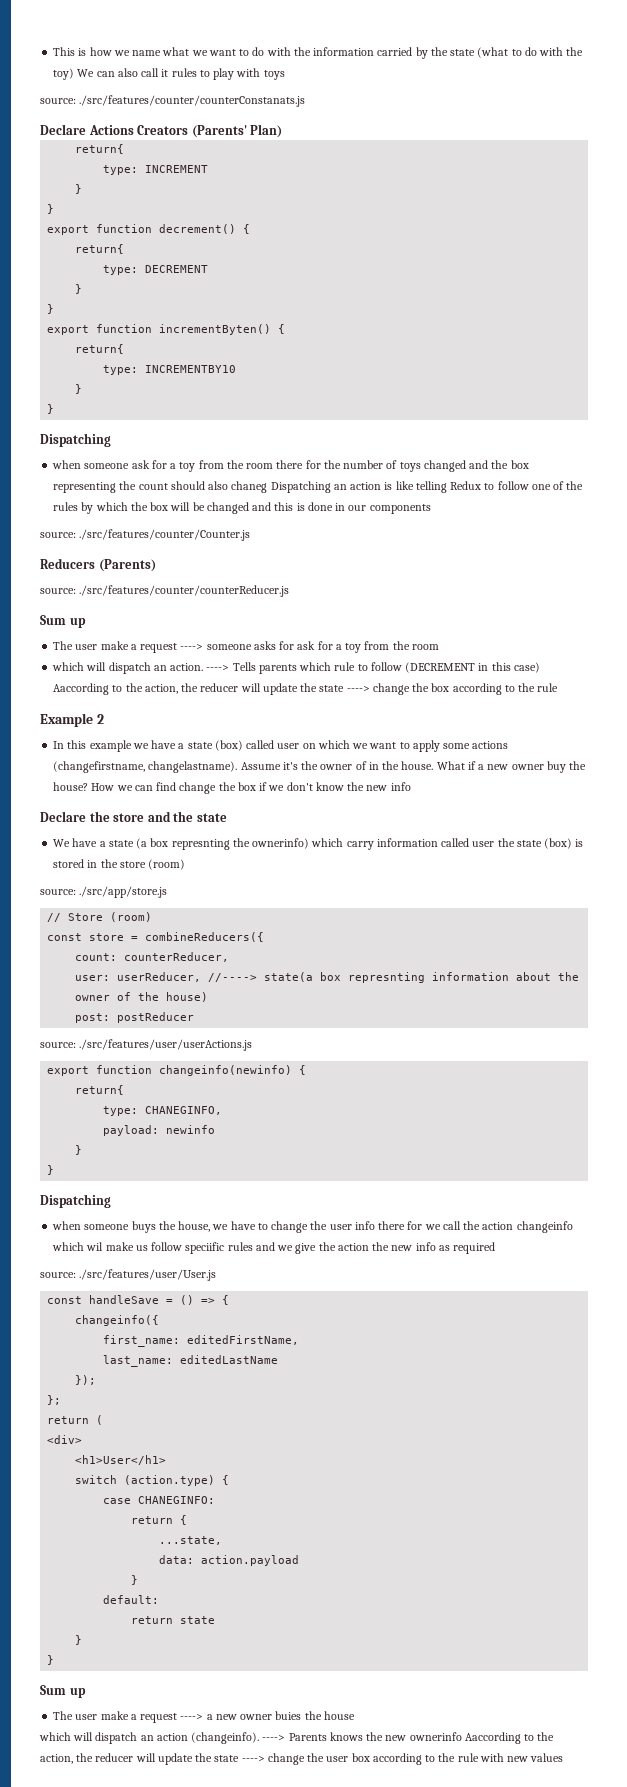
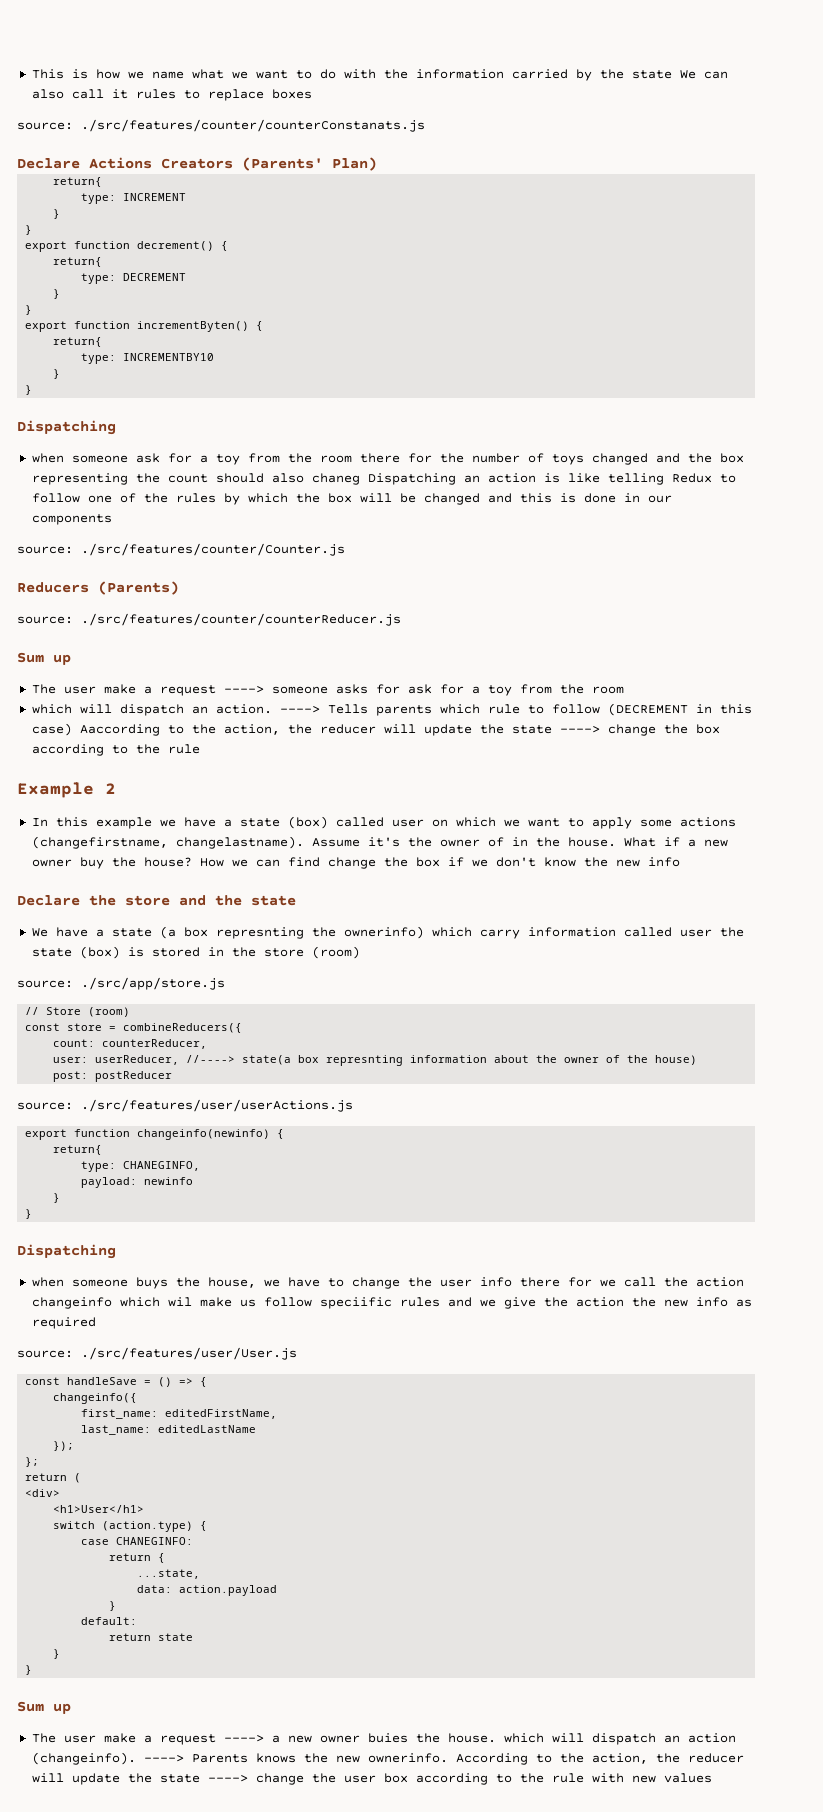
[477,47,584,58] [53,68,75,80] (what to do with the toy) -> (672, 74) none
[213,68,285,80] play with toys -> [207,89,312,101] replace boxes
[323,1711,355,1720] house // -> [447,1733,496,1743] house.
[409,1732,521,1744] ownerinfo Aaccording -> [367,1753,528,1765] ownerinfo. According

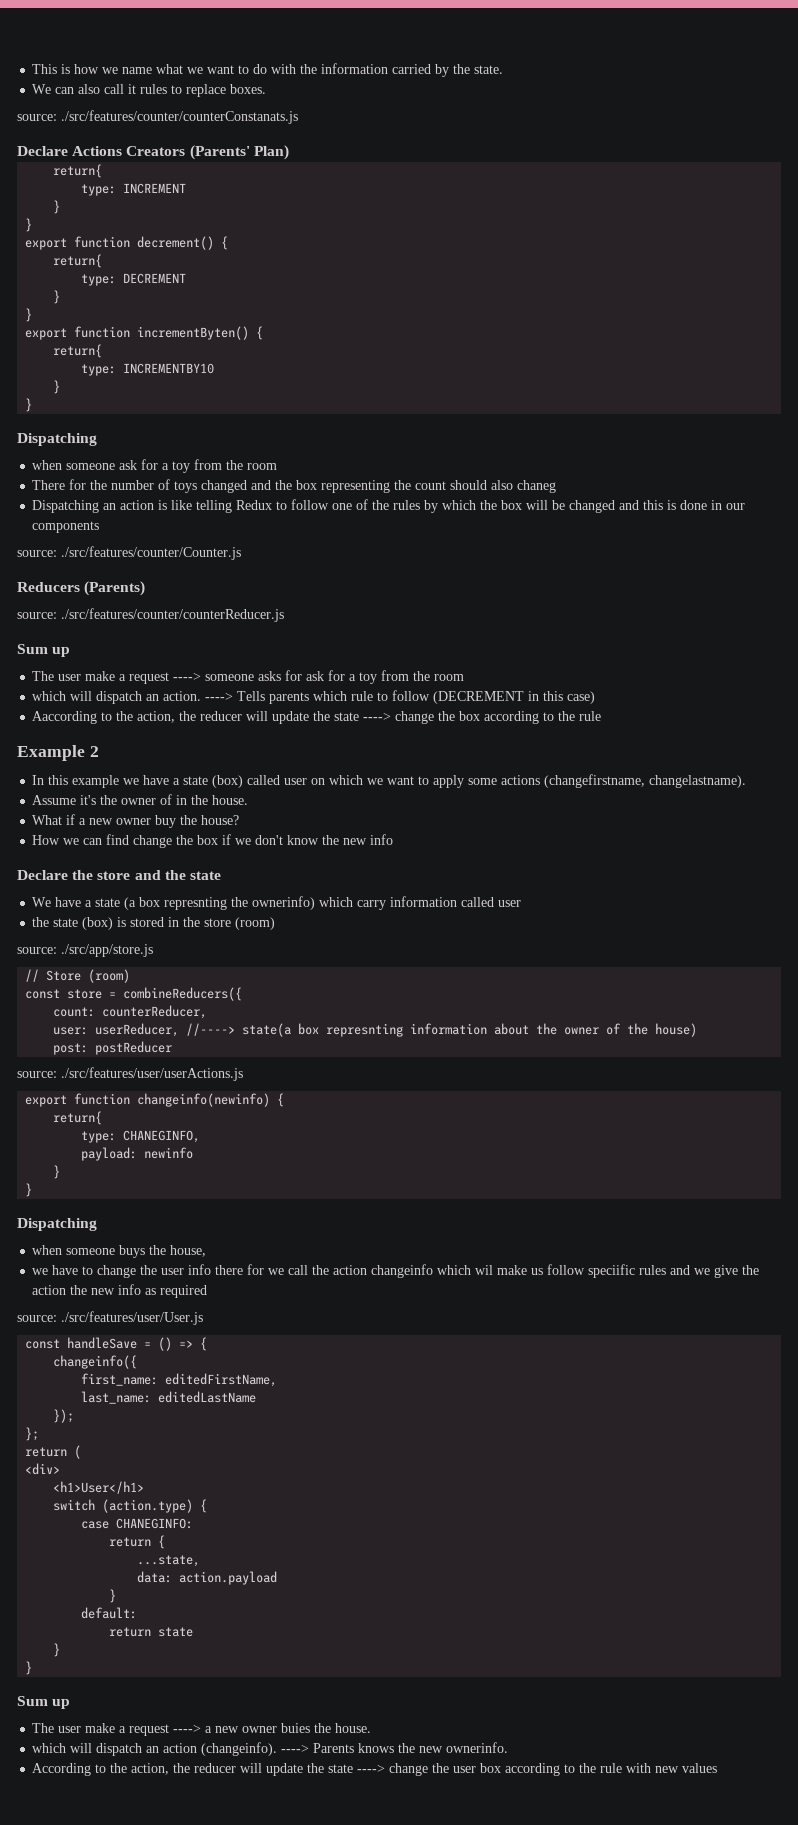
[631,70,672,79] state -> [474,65,504,74] state. //
[271,89,312,99] boxes -> [230,84,267,94] boxes.
[359,453,400,463] there -> [32,480,66,490] // There
(360, 479) none -> (557, 486) //
(72, 729) none -> (596, 697) //
(304, 842) none -> (747, 781) //
(616, 842) none -> (249, 800) //
(192, 862) none -> (240, 820) //
(712, 933) none -> (522, 903) //
(256, 1282) none -> (207, 1251) //
(496, 1738) none -> (372, 1728) //
(448, 1758) none -> (509, 1747) //

